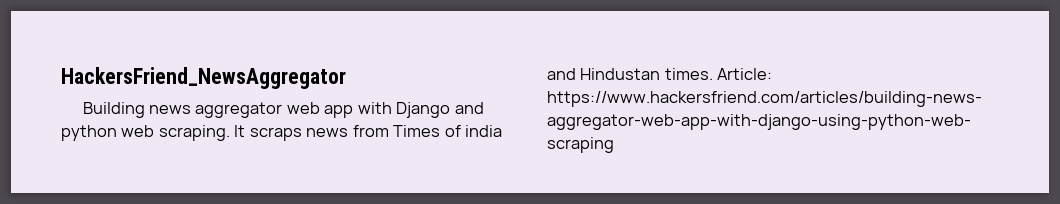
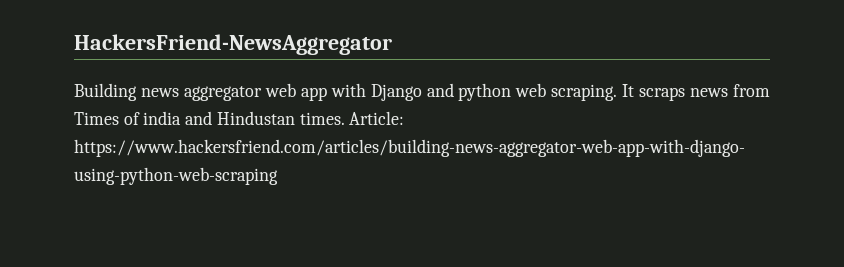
[61,67,346,89] HackersFriend_NewsAggregator -> [74,34,392,55] HackersFriend-NewsAggregator

